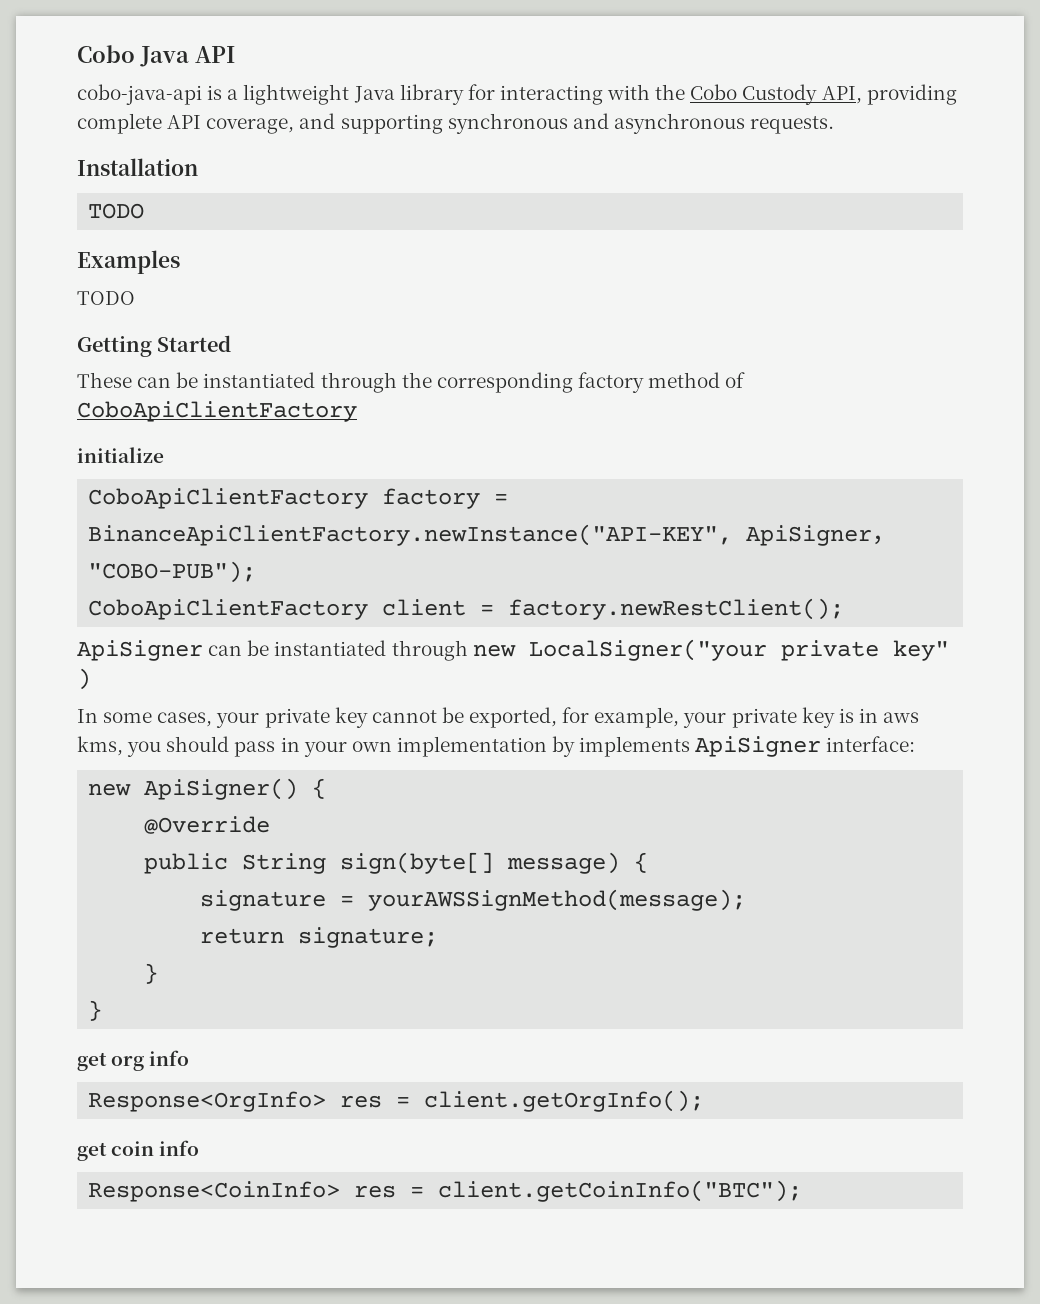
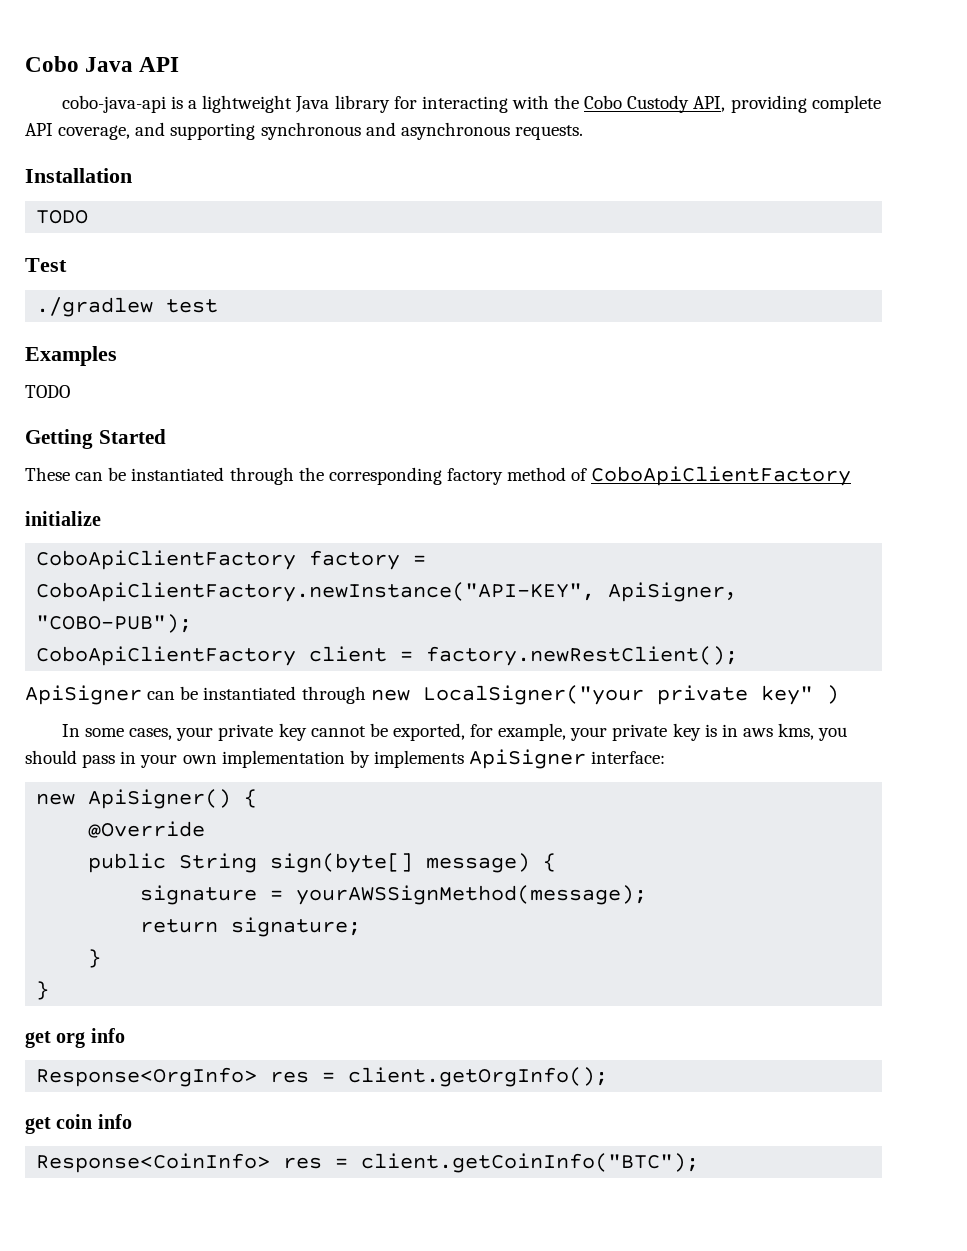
(145, 211) none -> [25,258,67,272] [36,297,219,317] // Test // ./gradlew test
[88,524,733,546] BinanceApiClientFactory.newInstance("API-KEY", -> [36,582,596,602] CoboApiClientFactory.newInstance("API-KEY",

